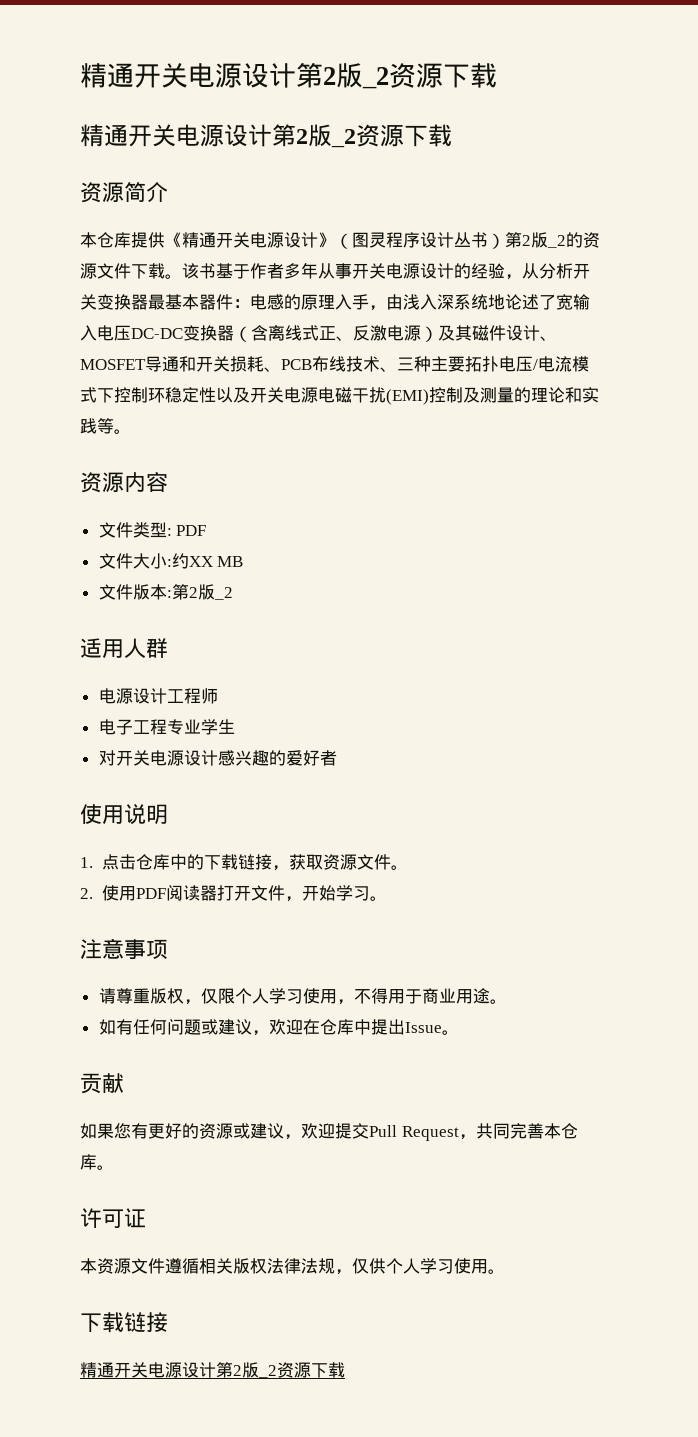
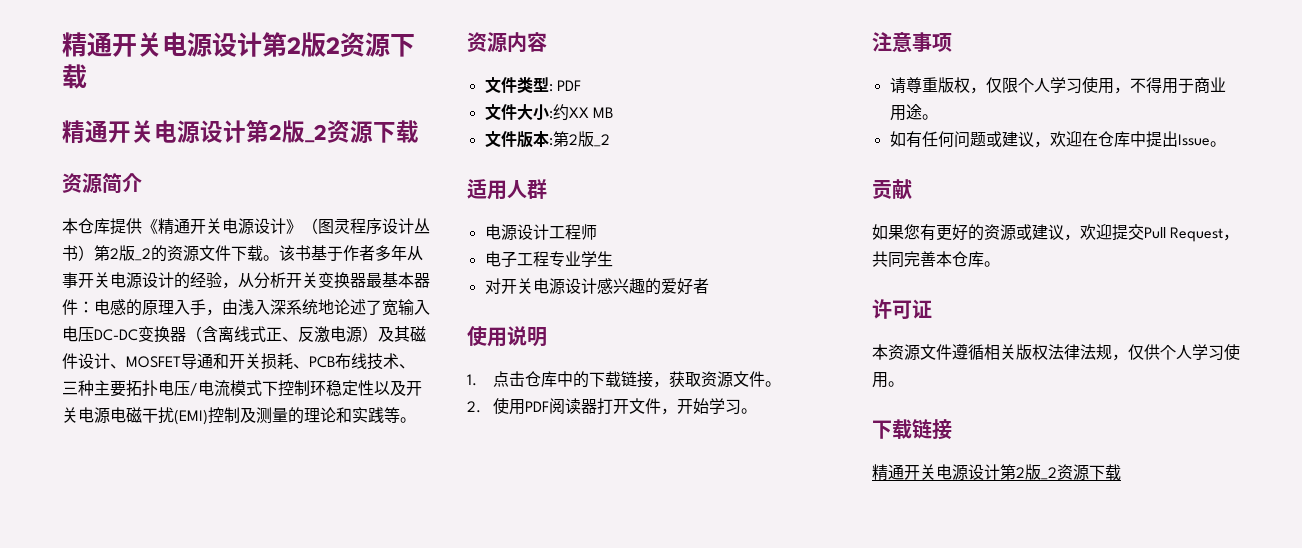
[80,62,389,89] 精通开关电源设计第2版_2 -> [62,32,340,57] 精通开关电源设计第2版2

